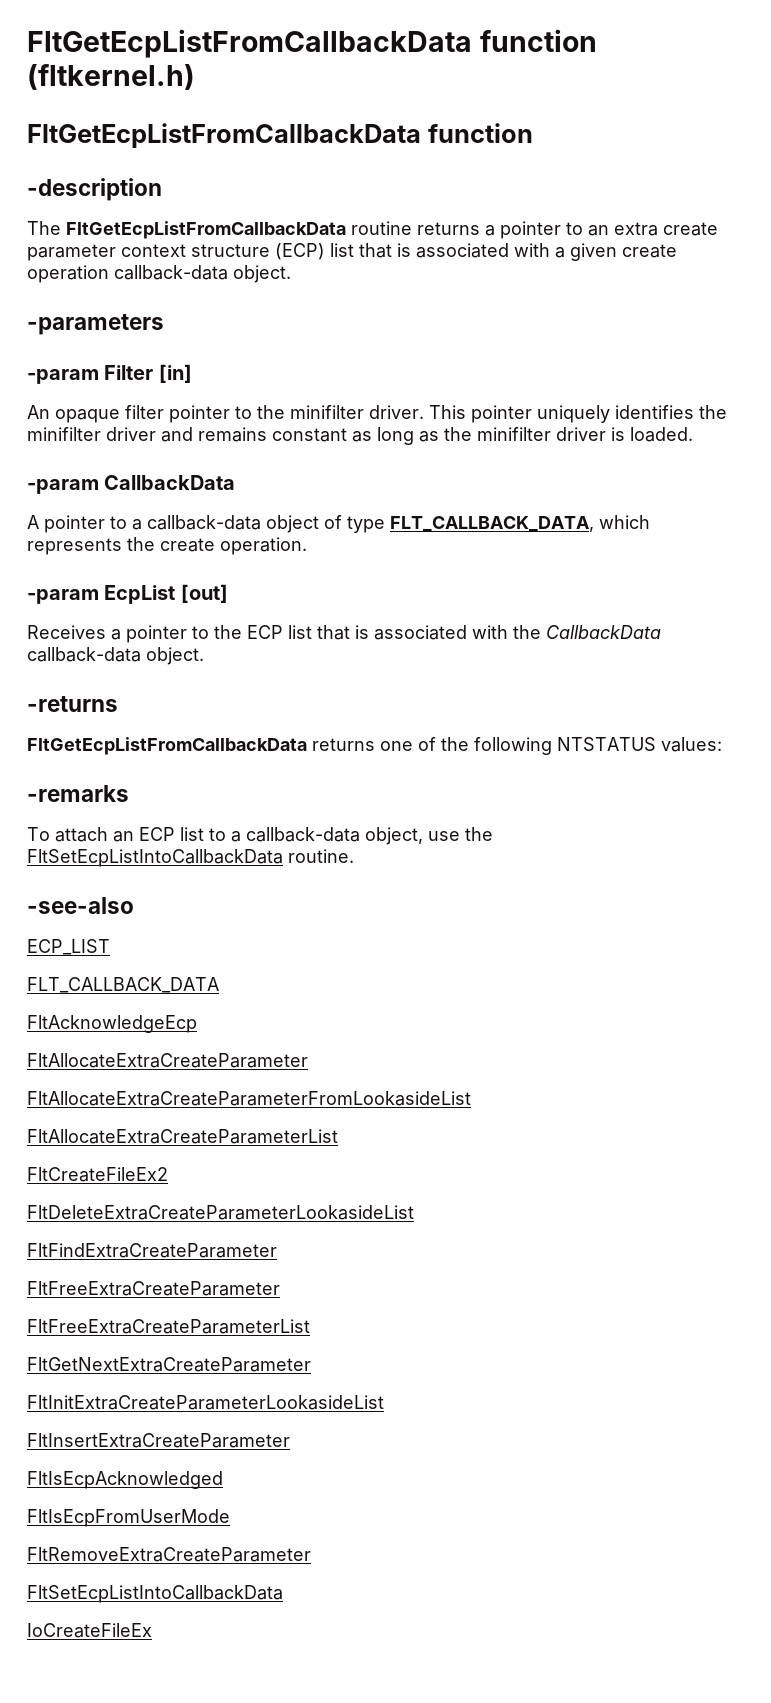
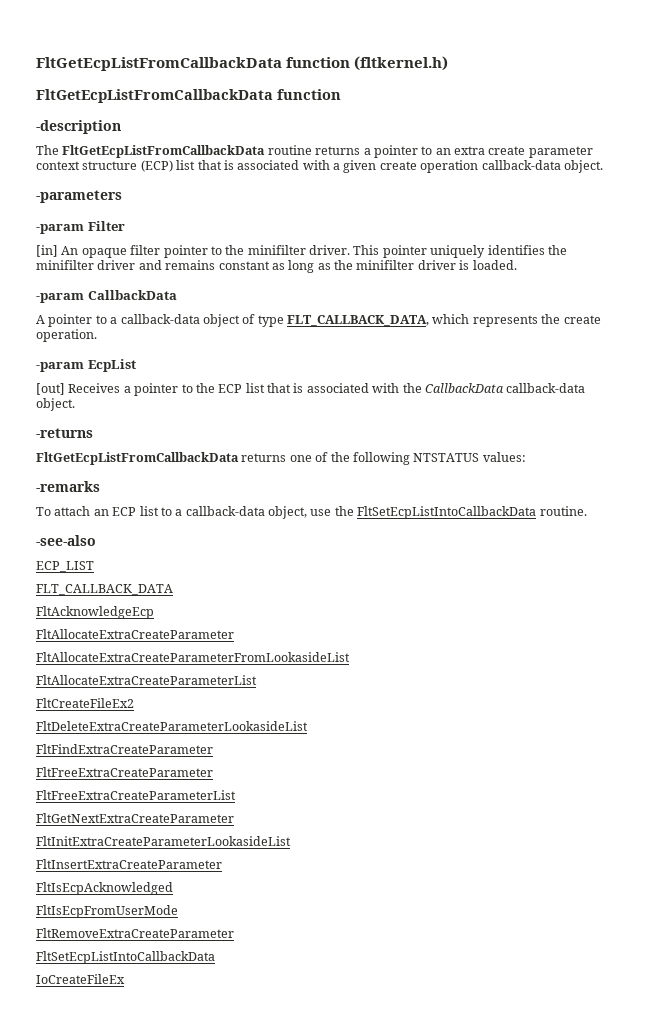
(154, 372) none -> (125, 226) //
(192, 373) // -> (58, 251) none
(176, 594) none -> (136, 365) //
(228, 593) // -> (65, 389) none

